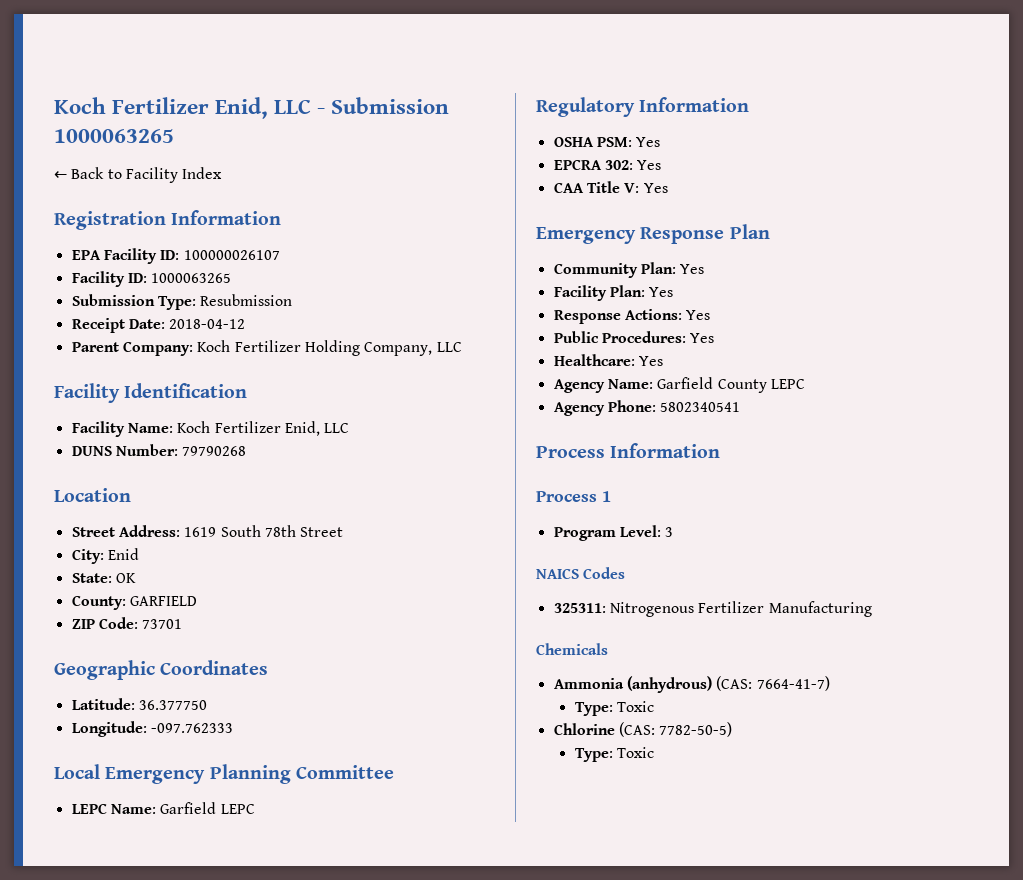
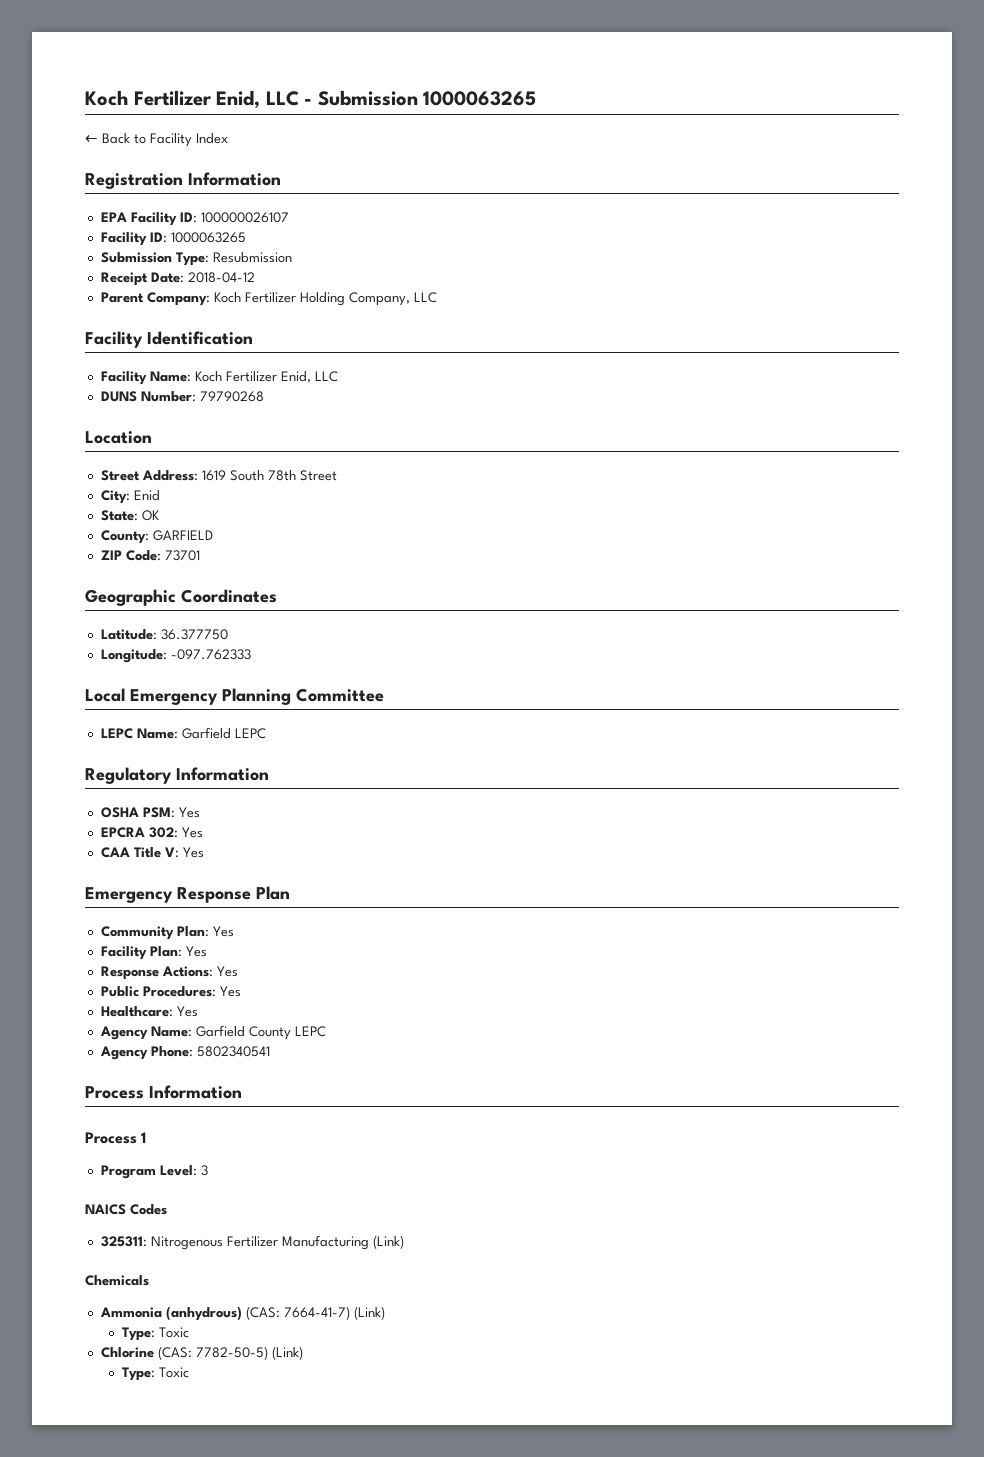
(872, 609) none -> [372,1235,404,1249] (Link)
(830, 683) none -> [353,1306,385,1320] (Link)
(733, 729) none -> [271,1346,303,1360] (Link)

